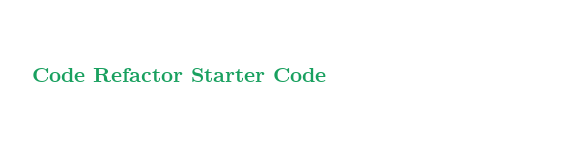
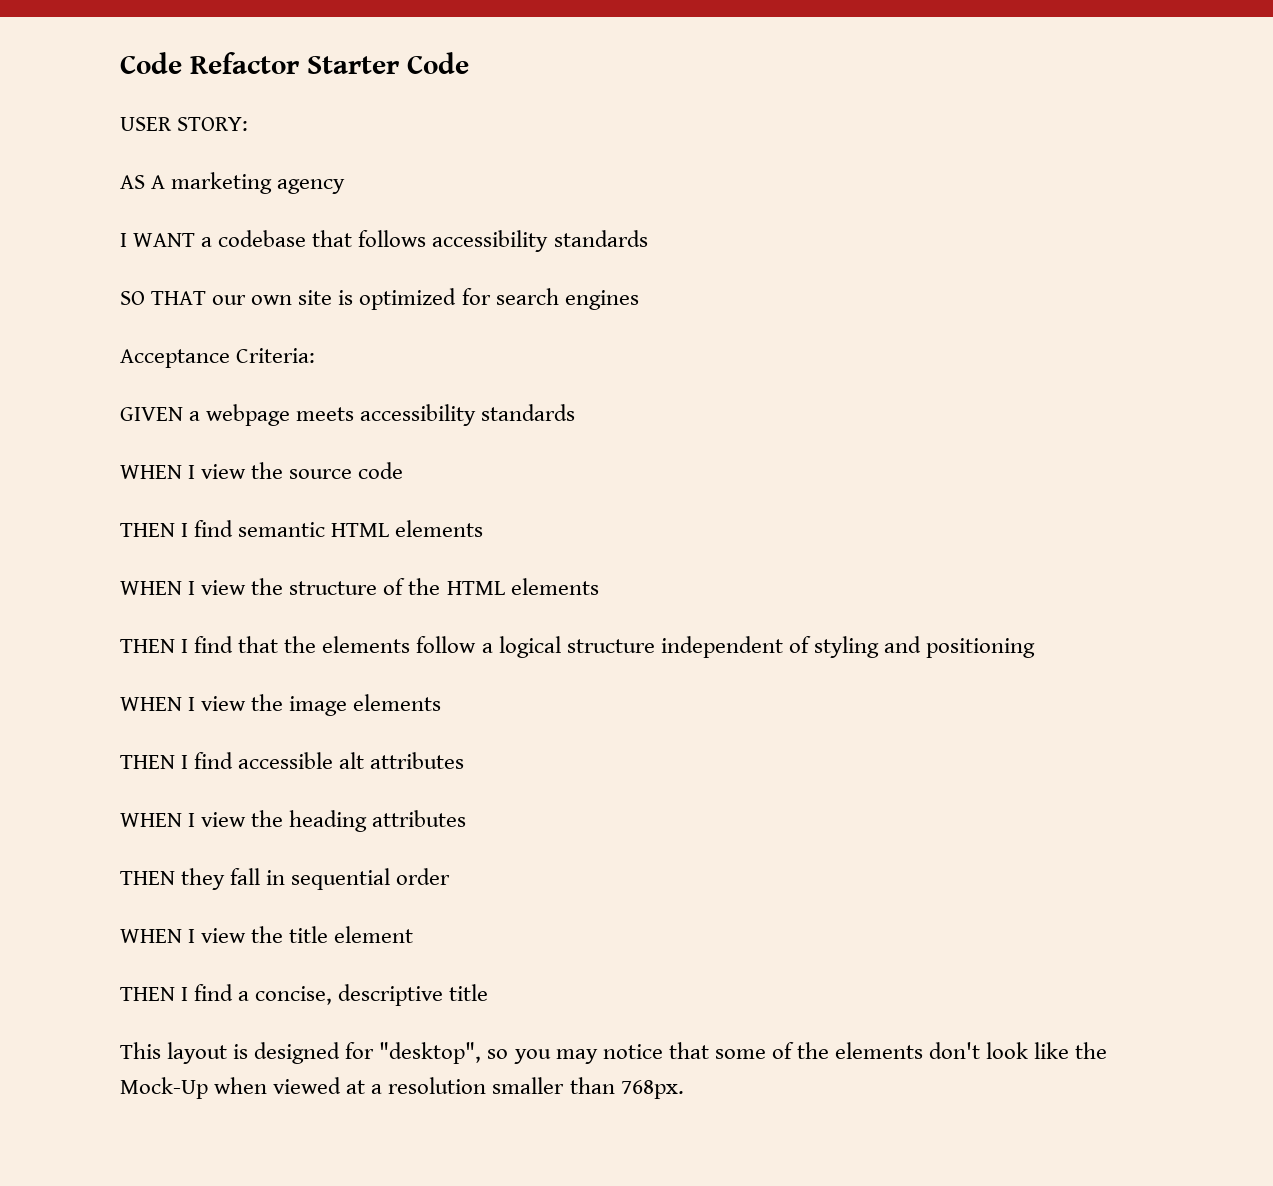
(326, 75) none -> [120,117,249,131] [120,172,346,194] [120,230,648,252] [120,288,639,310] [120,348,316,368] [120,404,576,426] [120,462,404,479] [120,520,484,537] [120,578,599,595] [120,636,1036,658] [120,694,442,716] [120,752,465,769] [120,810,467,832] [120,868,451,890] [120,926,414,943] [120,984,489,1006] [120,1042,1108,1064] [120,1077,684,1099] // USER STORY: // AS A marketing agency // I WANT a codebase that follows accessibility standards // SO THAT our own site is optimized for search engines // Acceptance Criteria: // GIVEN a webpage meets accessibility standards // WHEN I view the source code // THEN I find semantic HTML elements // WHEN I view the structure of the HTML elements // THEN I find that the elements follow a logical structure independent of styling and positioning // WHEN I view the image elements // THEN I find accessible alt attributes // WHEN I view the heading attributes // THEN they fall in sequential order // WHEN I view the title element // THEN I find a concise, descriptive title // This layout is designed for "desktop", so you may notice that some of the elements don't look like the Mock-Up when viewed at a resolution smaller than 768px.

